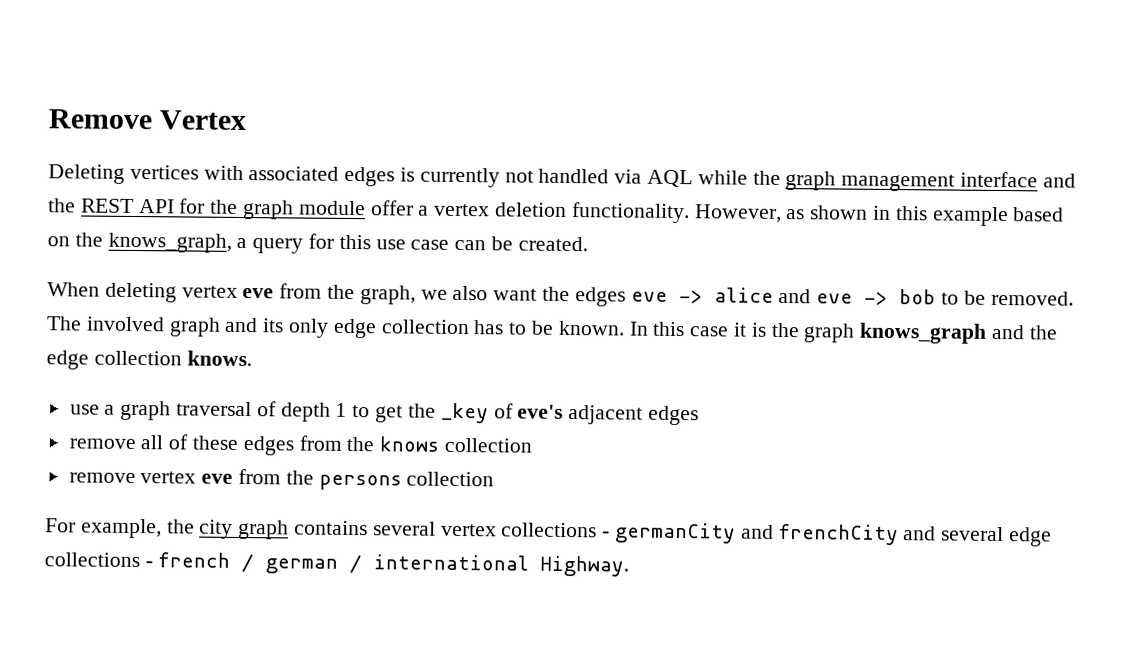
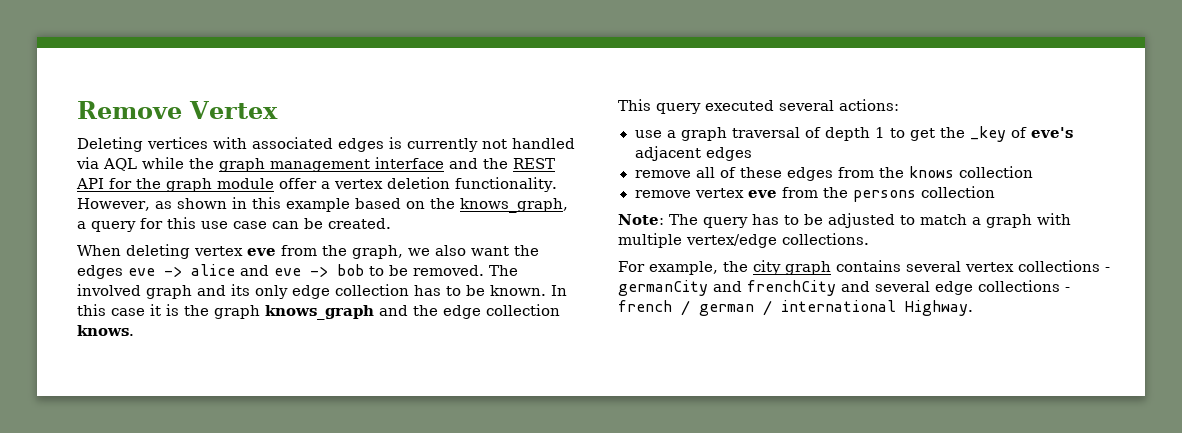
(252, 358) none -> [618,99,899,114] // This query executed several actions:
(495, 479) none -> [618,213,1071,228] [618,233,869,248] // Note: The query has to be adjusted to match a graph with multiple vertex/edge collections.

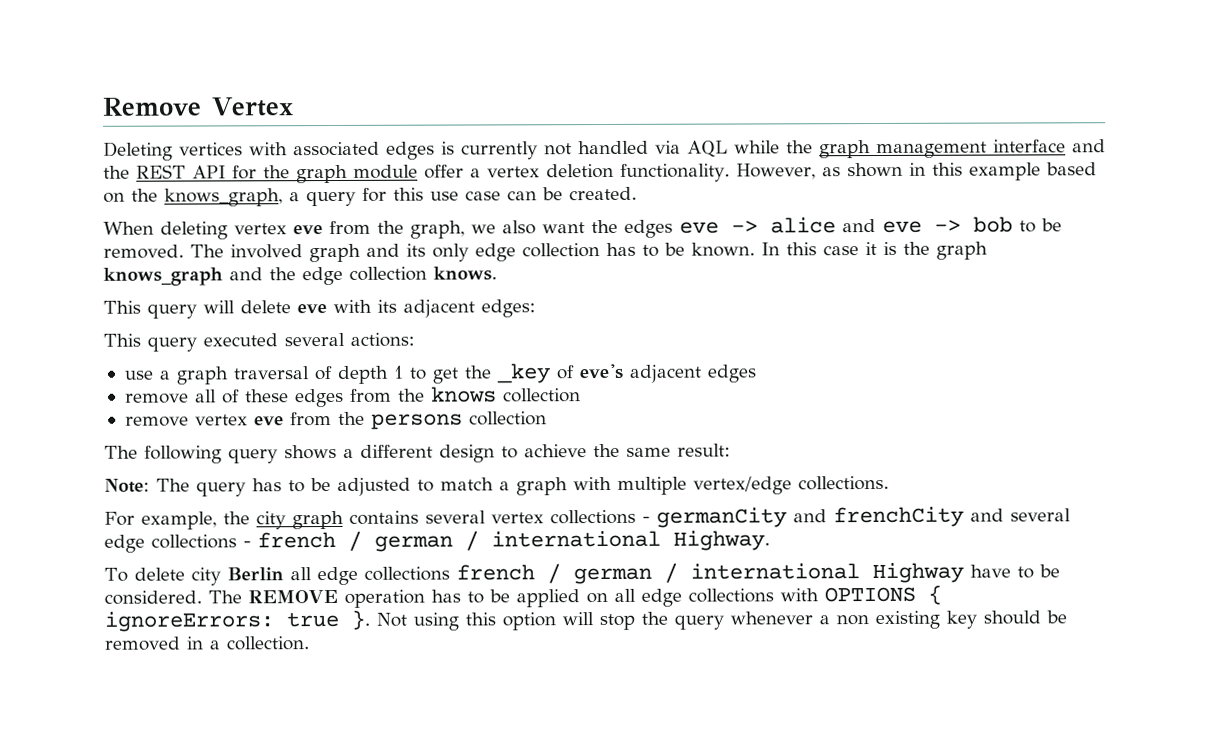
(134, 330) none -> [103,299,536,319] // This query will delete eve with its adjacent edges:
(995, 192) none -> [104,443,731,464] // The following query shows a different design to achieve the same result:
(973, 308) none -> [104,562,1060,586] [104,584,942,608] [104,609,1067,632] [104,636,310,651] // To delete city Berlin all edge collections french / german / international Highway have to be considered. The REMOVE operation has to be applied on all edge collections with OPTIONS { ignoreErrors: true }. Not using this option will stop the query whenever a non existing key should be removed in a collection.

